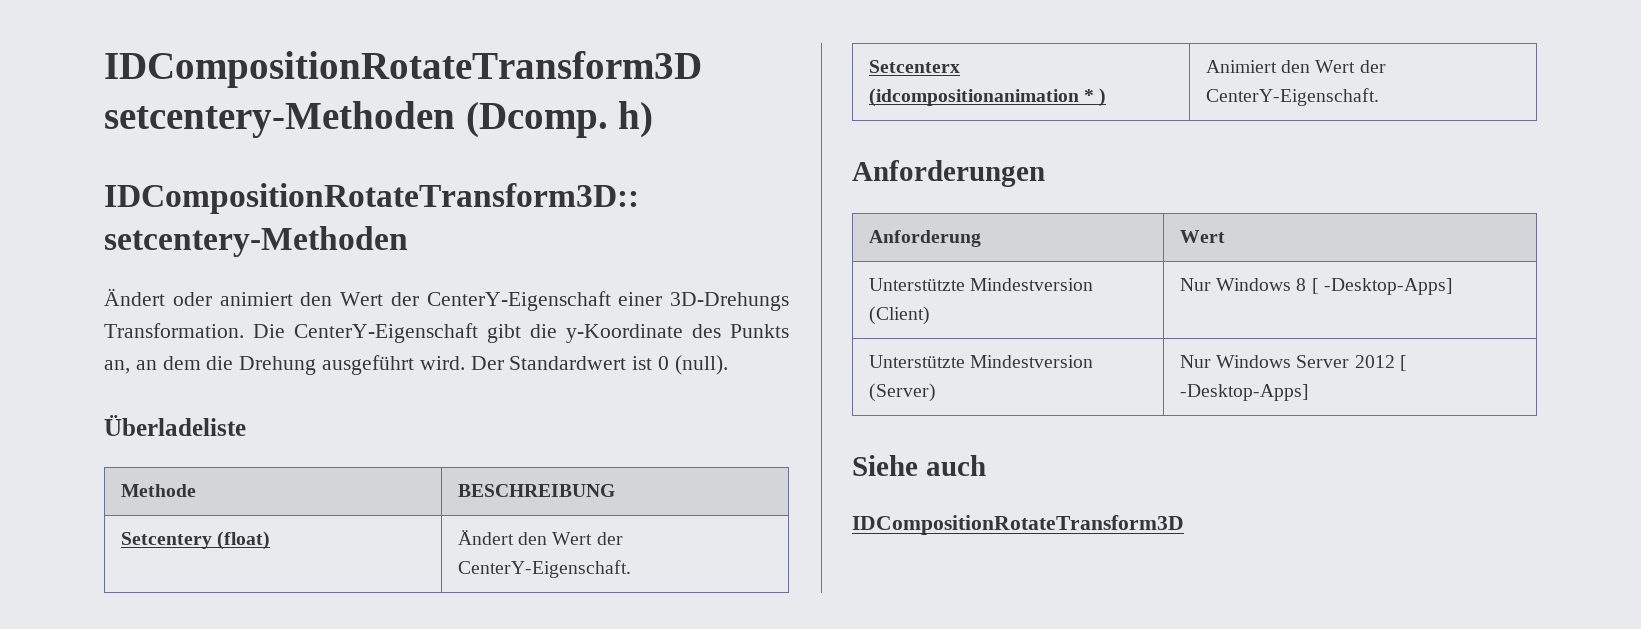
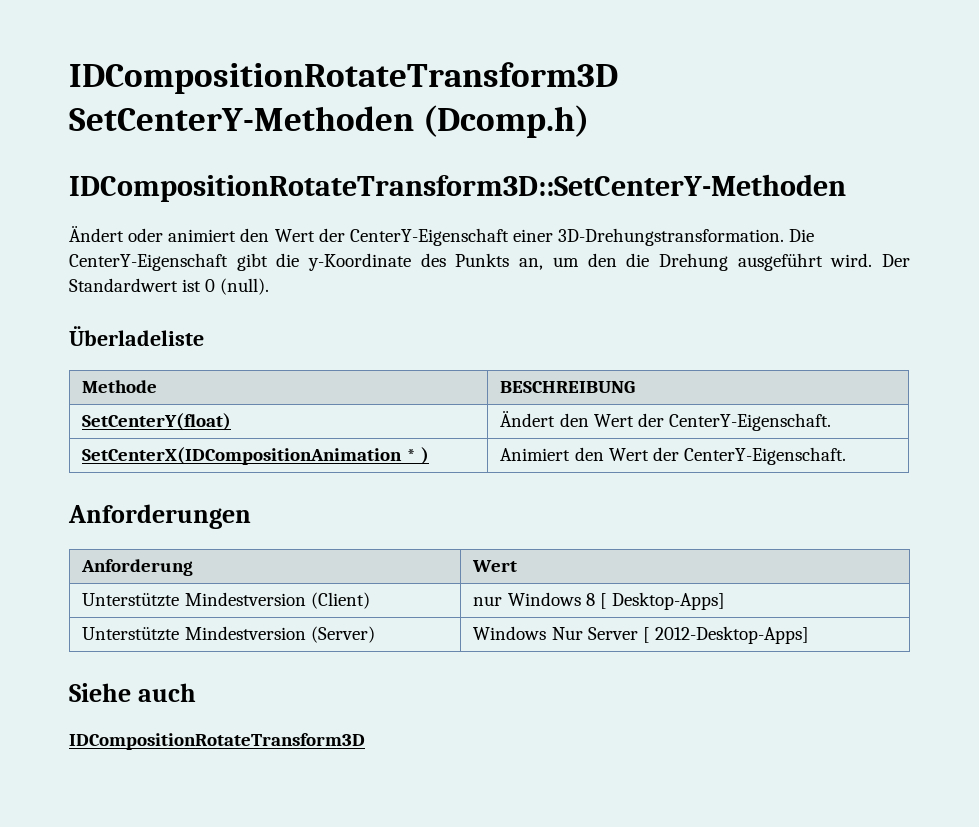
[104,51,702,88] [104,101,654,138] [104,183,639,214] [104,226,408,257] IDCompositionRotateTransform3D setcentery-Methoden (Dcomp. h) // IDCompositionRotateTransform3D:: setcentery-Methoden -> [69,62,618,94] [69,105,590,138] [69,174,846,202] IDCompositionRotateTransform3D SetCenterY-Methoden (Dcomp.h) // IDCompositionRotateTransform3D::SetCenterY-Methoden
[670,292,789,311] [104,323,244,338] 3D-Drehungs Transformation. -> [558,228,785,246] 3D-Drehungstransformation.
[135,356,201,370] an dem -> [552,253,617,267] um den
[120,531,271,550] Setcentery (float) -> [82,413,232,431] SetCenterY(float)
[868,60,960,73] [868,88,1079,107] Setcenterx (idcompositionanimation -> [82,447,403,465] SetCenterX(IDCompositionAnimation
[1179,278,1211,291] Nur -> [473,596,503,606] nur
[1323,278,1453,295] -Desktop-Apps] -> [611,592,725,610] Desktop-Apps]
[1179,355,1407,371] [1179,384,1309,401] Nur Windows Server 2012 [ -Desktop-Apps] -> [473,626,809,644] Windows Nur Server [ 2012-Desktop-Apps]

